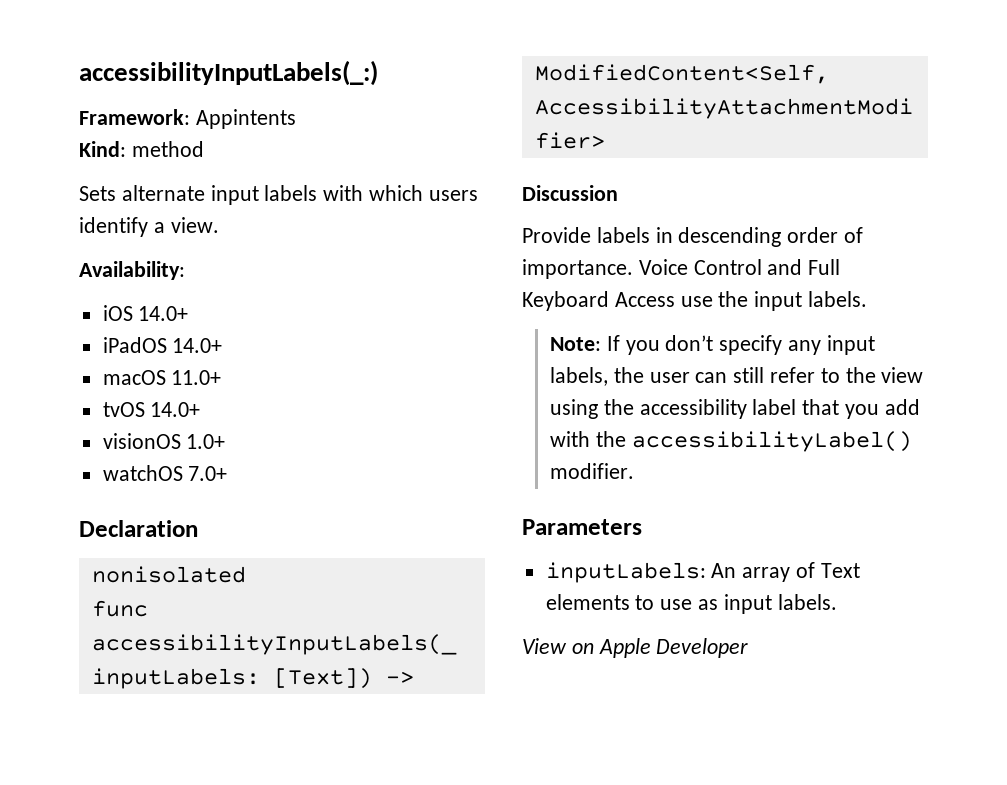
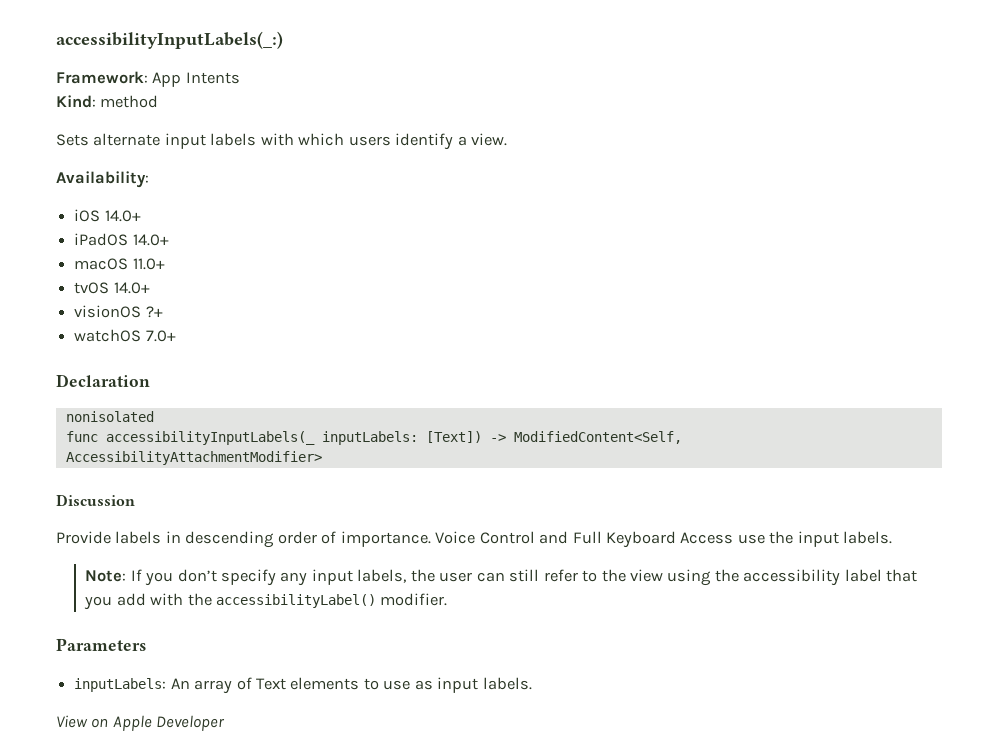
[195,109,296,129] Appintents -> [152,72,240,87] App Intents
[186,434,226,449] 1.0+ -> [145,306,163,318] ?+

